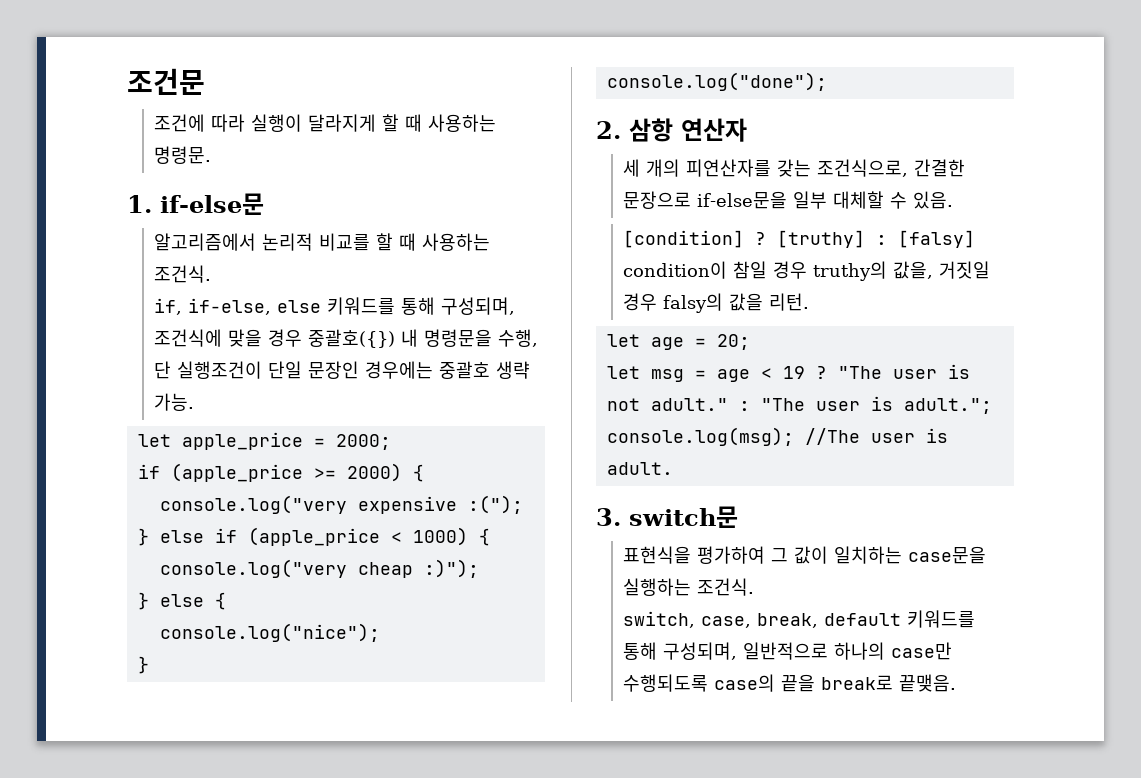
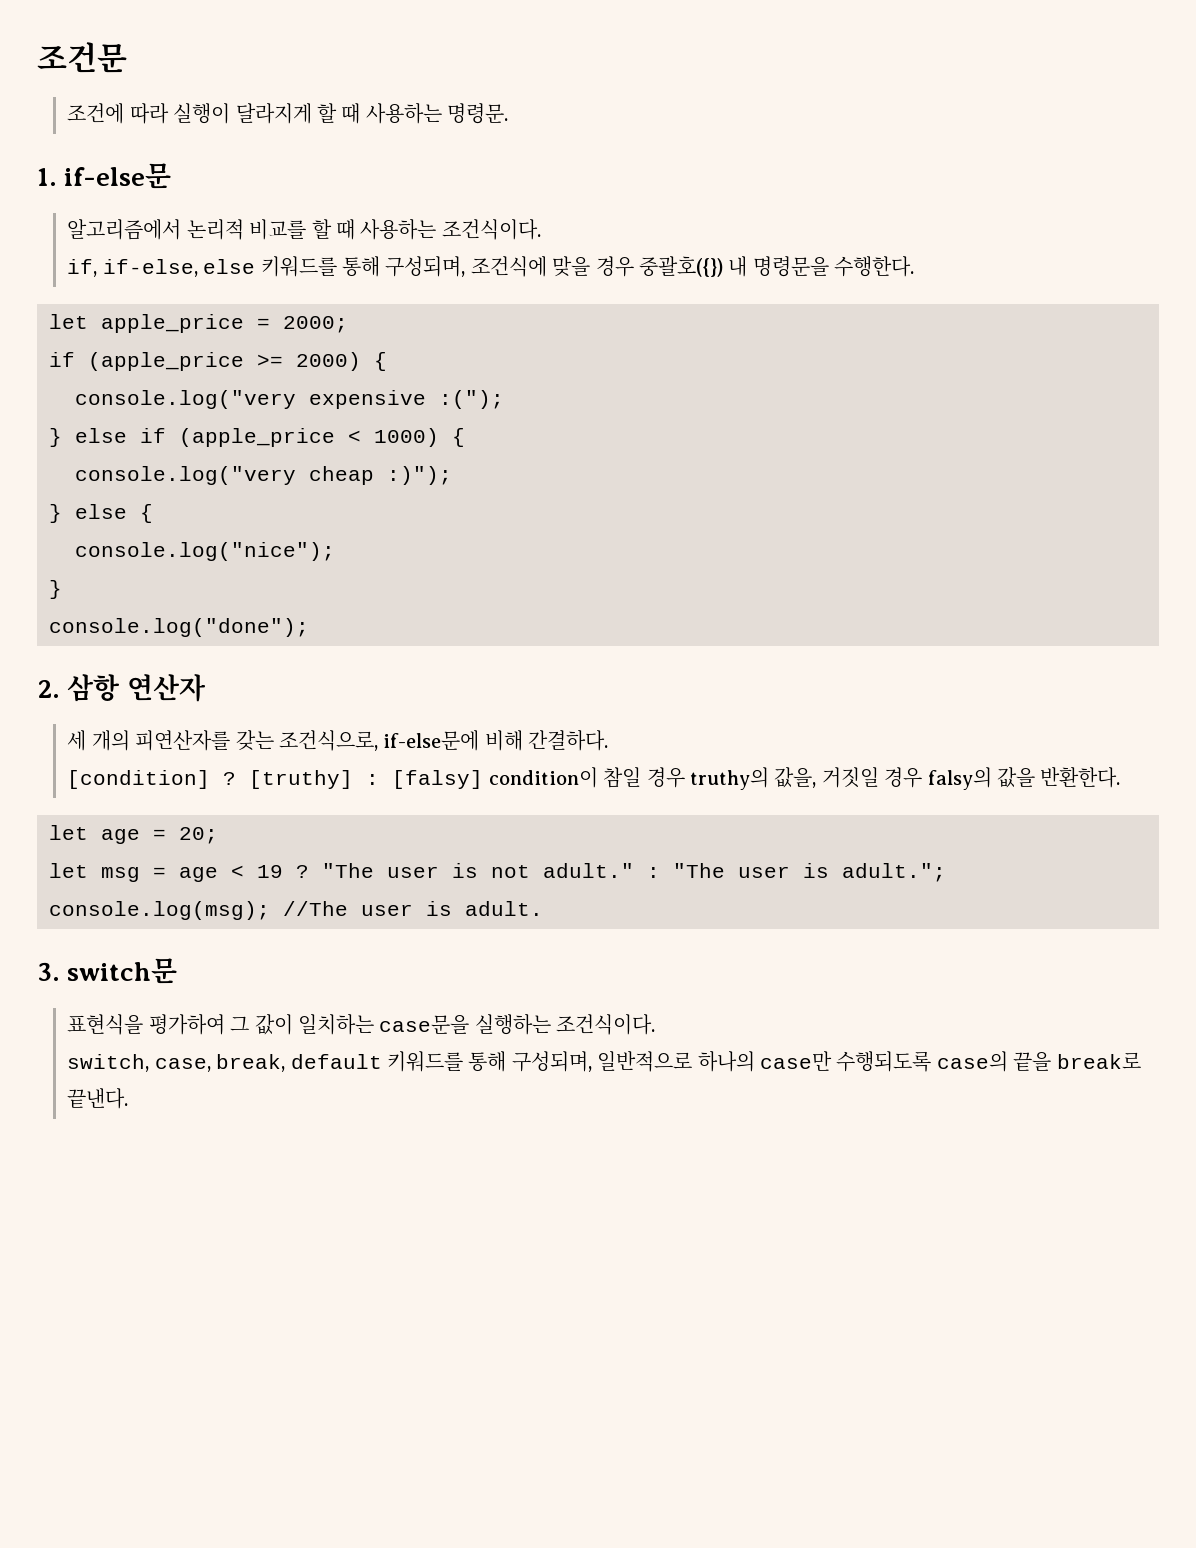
[154,265,212,283] 조건식. -> [441,219,541,240] 조건식이다.
[498,329,539,347] [154,361,531,379] [154,393,195,411] 수행, 단 실행조건이 단일 문장인 경우에는 중괄호 생략 가능. -> [834,256,915,277] 수행한다.
[914,159,966,177] [623,191,954,209] 간결한 문장으로 if-else문을 일부 대체할 수 있음. -> [383,730,609,751] if-else문에 비해 간결하다.
[769,293,810,311] 리턴. -> [1040,767,1121,788] 반환한다.
[697,578,755,596] 조건식. -> [556,1014,656,1035] 조건식이다.
[899,674,957,692] 끝맺음. -> [67,1088,129,1109] 끝낸다.

